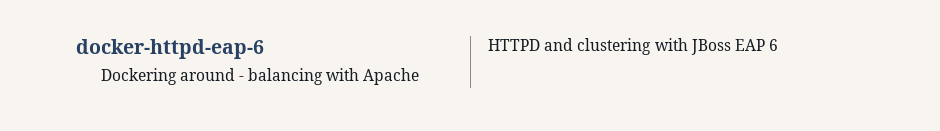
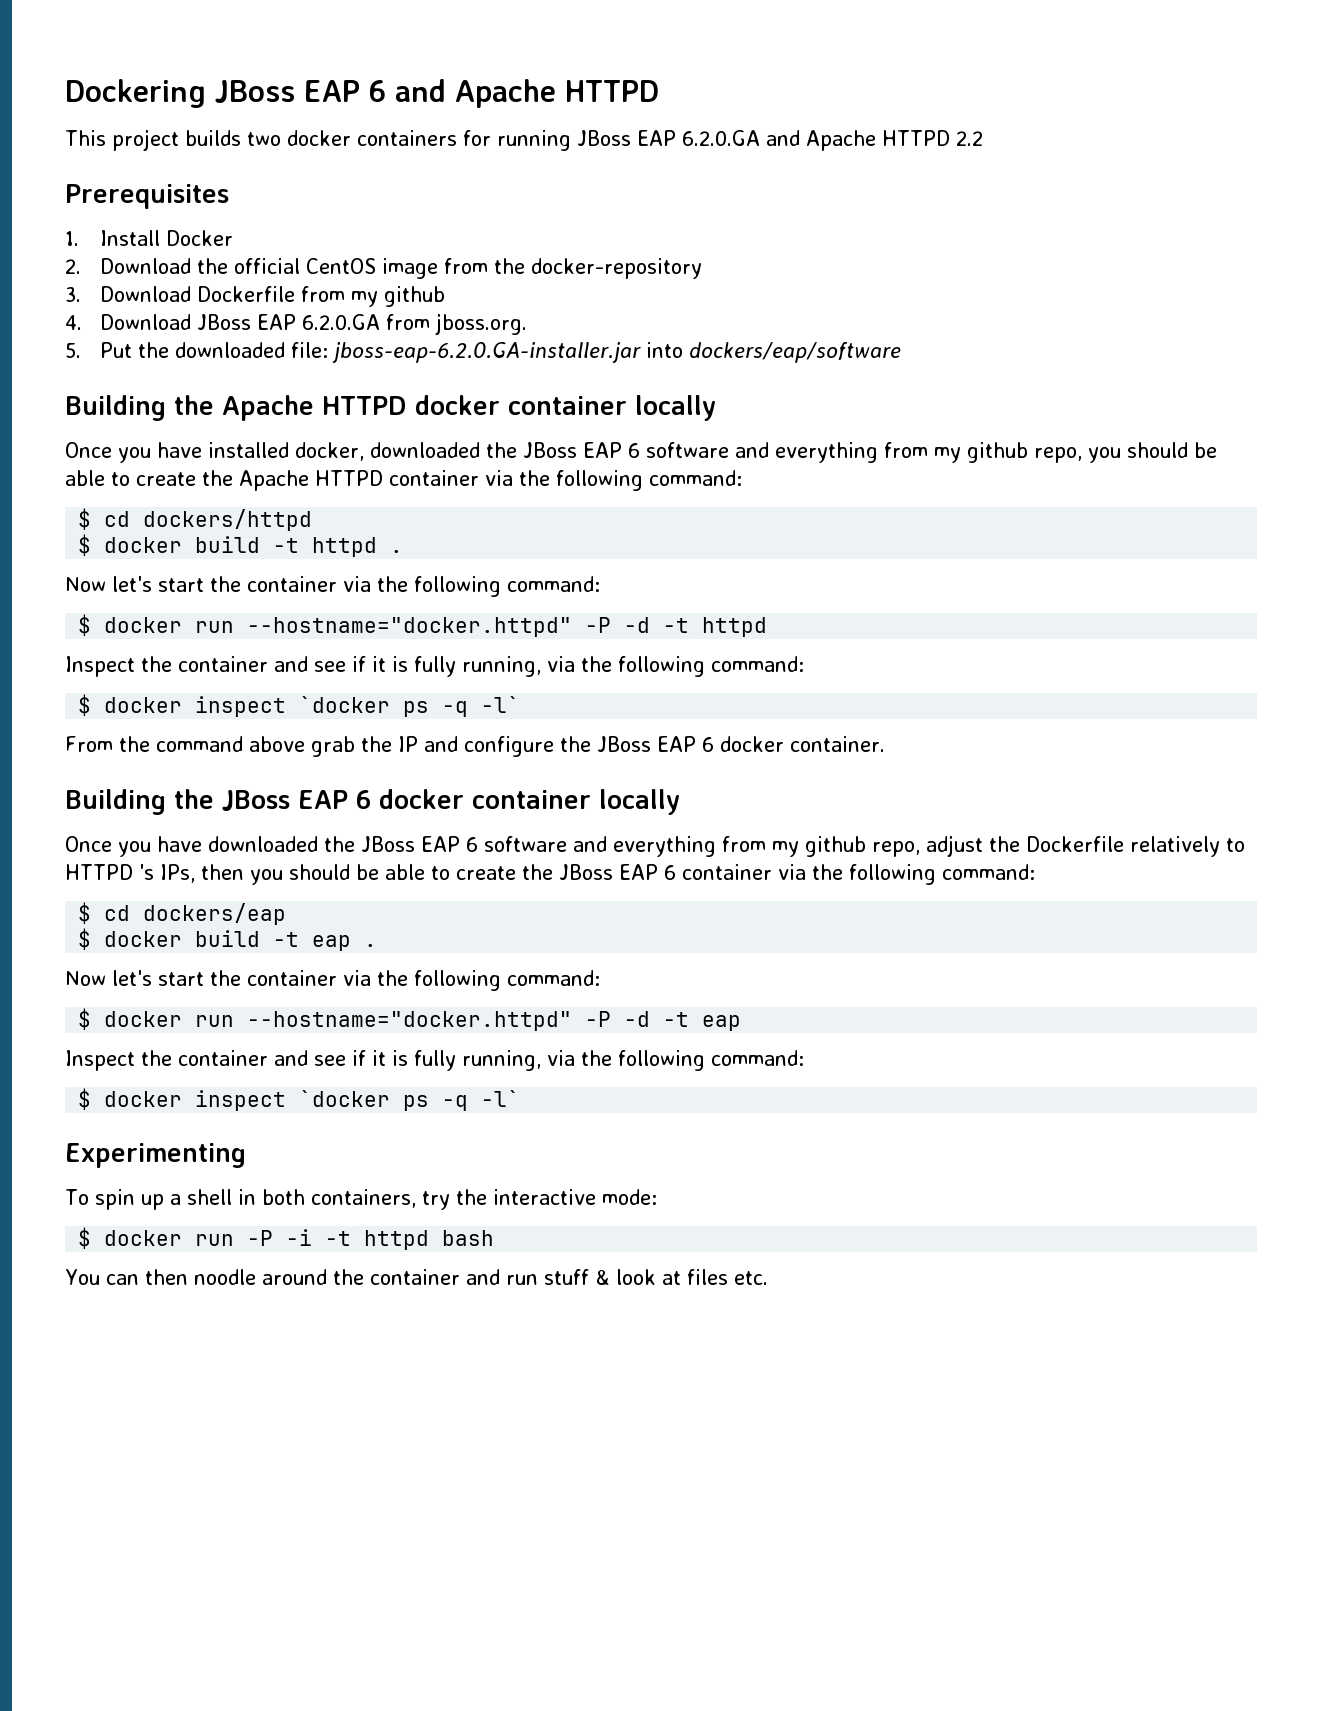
[76,39,264,59] [100,68,420,85] [488,38,779,55] docker-httpd-eap-6 // Dockering around - balancing with Apache HTTPD and clustering with JBoss EAP 6 -> [65,79,659,108] [65,129,983,151] [65,184,229,209] [65,230,233,246] [65,258,702,279] [65,286,445,307] [65,313,527,335] [65,342,901,363] [65,395,716,421] [65,442,1217,463] [65,470,742,491] [78,508,313,531] [78,534,404,557] [65,576,600,597] [78,614,768,637] [65,656,804,677] [78,694,521,717] [65,736,885,757] [65,789,680,815] [65,835,1245,857] [65,864,1035,885] [78,902,287,925] [78,928,378,951] [65,970,600,991] [78,1008,742,1031] [65,1050,804,1071] [78,1088,521,1111] [65,1143,246,1168] [65,1189,657,1210] [78,1227,495,1250] [65,1269,768,1285] Dockering JBoss EAP 6 and Apache HTTPD // This project builds two docker containers for running JBoss EAP 6.2.0.GA and Apache HTTPD 2.2 // Prerequisites // 1. Install Docker // 2. Download the official CentOS image from the docker-repository // 3. Download Dockerfile from my github // 4. Download JBoss EAP 6.2.0.GA from jboss.org. // 5. Put the downloaded file: jboss-eap-6.2.0.GA-installer.jar into dockers/eap/software // Building the Apache HTTPD docker container locally // Once you have installed docker, downloaded the JBoss EAP 6 software and everything from my github repo, you should be able to create the Apache HTTPD container via the following command: // $ cd dockers/httpd // $ docker build -t httpd . // Now let's start the container via the following command: // $ docker run --hostname="docker.httpd" -P -d -t httpd // Inspect the container and see if it is fully running, via the following command: // $ docker inspect `docker ps -q -l` // From the command above grab the IP and configure the JBoss EAP 6 docker container. // Building the JBoss EAP 6 docker container locally // Once you have downloaded the JBoss EAP 6 software and everything from my github repo, adjust the Dockerfile relatively to HTTPD 's IPs, then you should be able to create the JBoss EAP 6 container via the following command: // $ cd dockers/eap // $ docker build -t eap . // Now let's start the container via the following command: // $ docker run --hostname="docker.httpd" -P -d -t eap // Inspect the container and see if it is fully running, via the following command: // $ docker inspect `docker ps -q -l` // Experimenting // To spin up a shell in both containers, try the interactive mode: // $ docker run -P -i -t httpd bash // You can then noodle around the container and run stuff & look at files etc.

